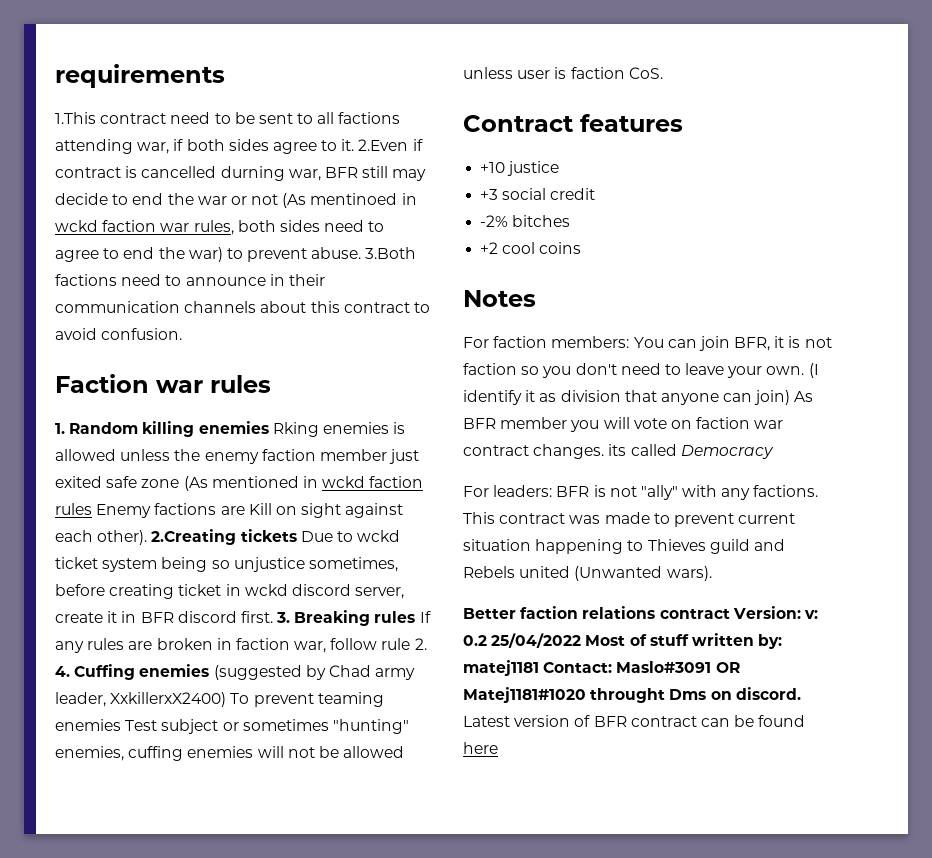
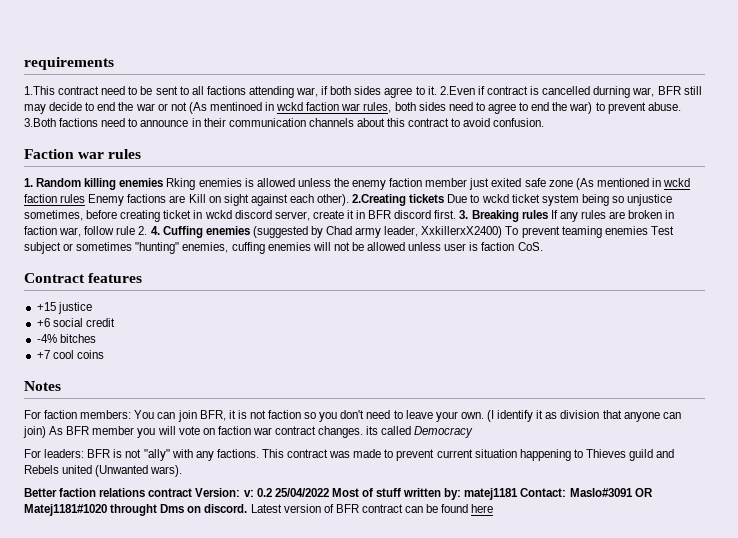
[480,162,506,173] +10 -> [36,302,56,311] +15
[480,189,499,200] +3 -> [36,318,50,327] +6
[480,215,509,227] -2% -> [36,334,57,343] -4%
[480,242,499,254] +2 -> [36,350,50,359] +7

